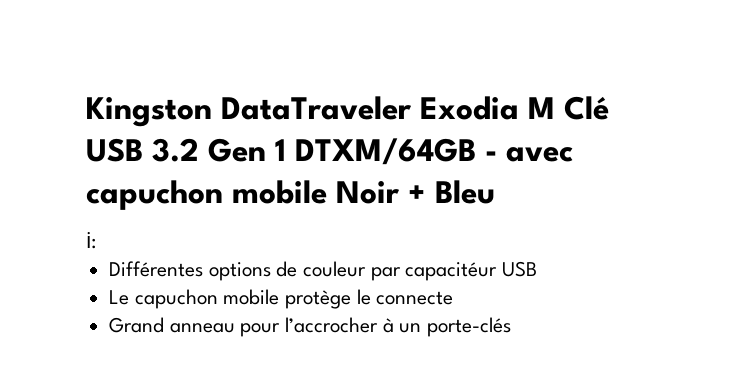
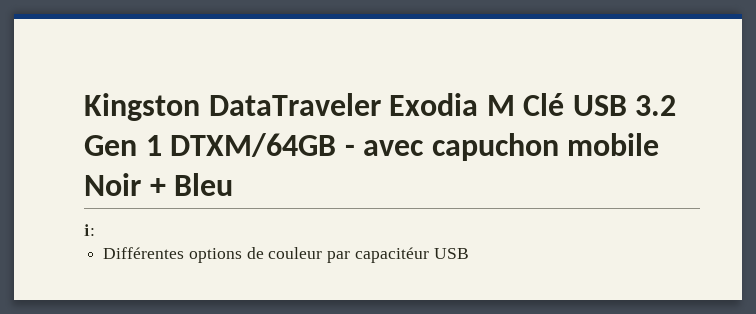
[109,289,454,309] [109,317,512,337] // Le capuchon mobile protège le connecte // Grand anneau pour l’accrocher à un porte-clés -> (469, 253) none

